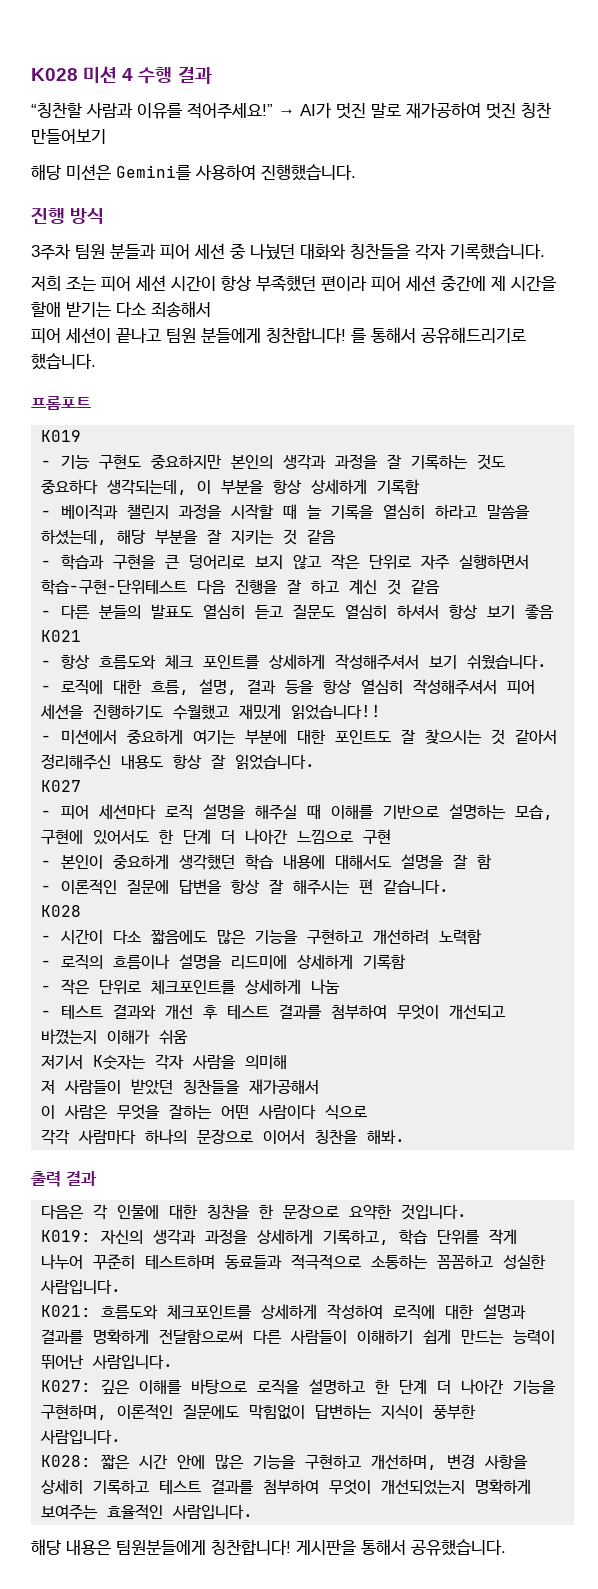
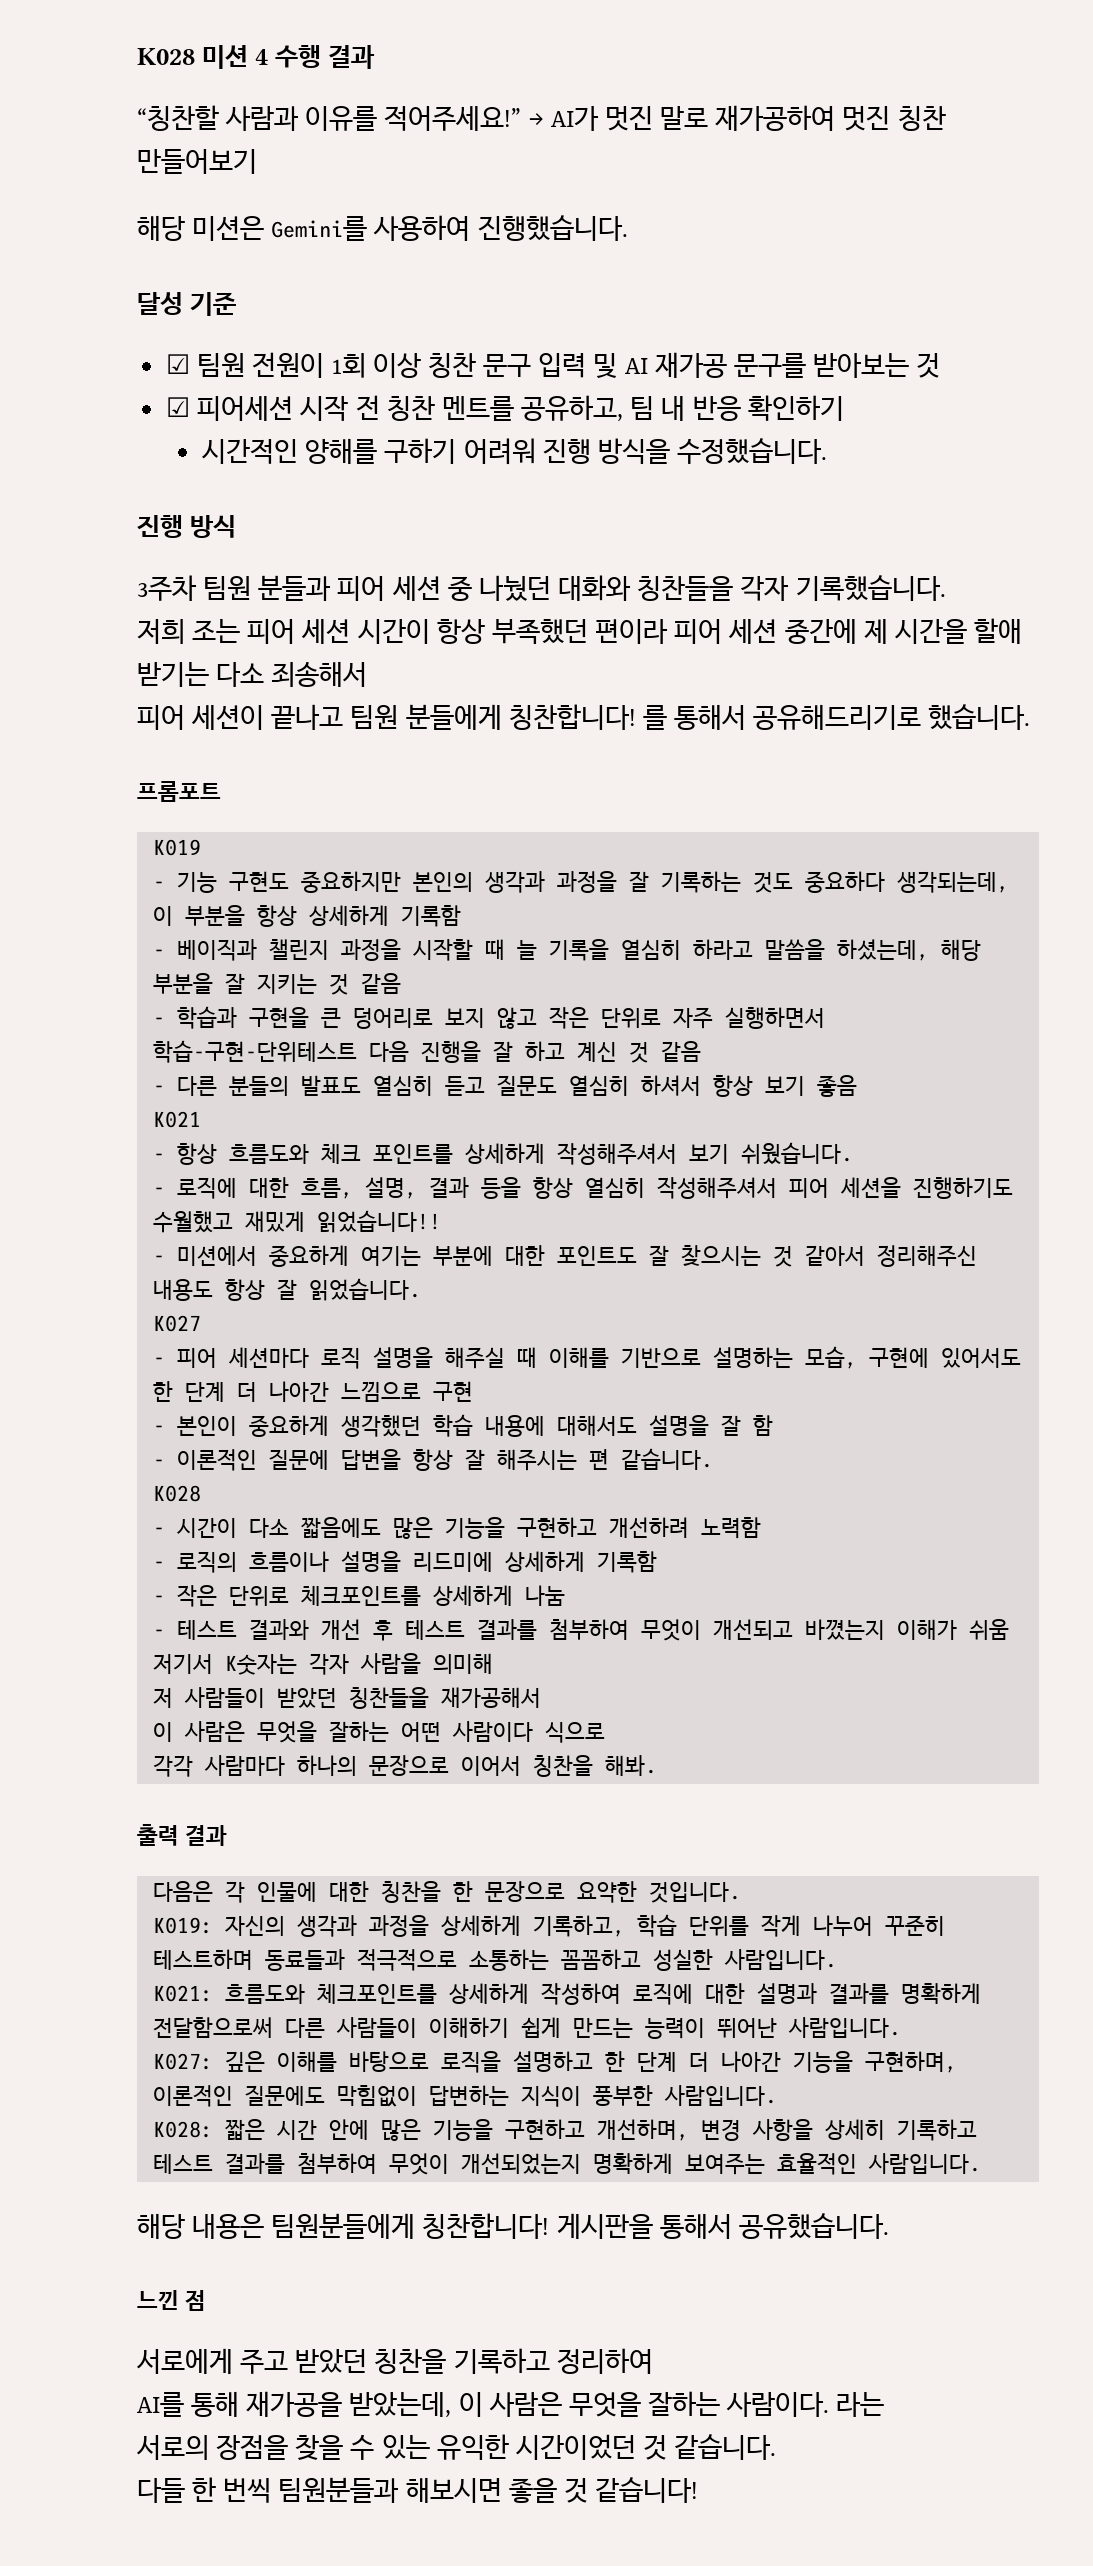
(356, 172) none -> [137,292,237,316] [166,352,941,378] [166,395,844,422] [202,438,827,465] // 달성 기준 // ☑ 팀원 전원이 1회 이상 칭찬 문구 입력 및 AI 재가공 문구를 받아보는 것 // ☑ 피어세션 시작 전 칭찬 멘트를 공유하고, 팀 내 반응 확인하기 // 시간적인 양해를 구하기 어려워 진행 방식을 수정했습니다.
(506, 1547) none -> [137,2290,207,2311] [136,2348,653,2374] [137,2391,885,2418] [136,2434,777,2461] [137,2477,699,2503] // 느낀 점 // 서로에게 주고 받았던 칭찬을 기록하고 정리하여 // AI를 통해 재가공을 받았는데, 이 사람은 무엇을 잘하는 사람이다. 라는 // 서로의 장점을 찾을 수 있는 유익한 시간이었던 것 같습니다. // 다들 한 번씩 팀원분들과 해보시면 좋을 것 같습니다!

